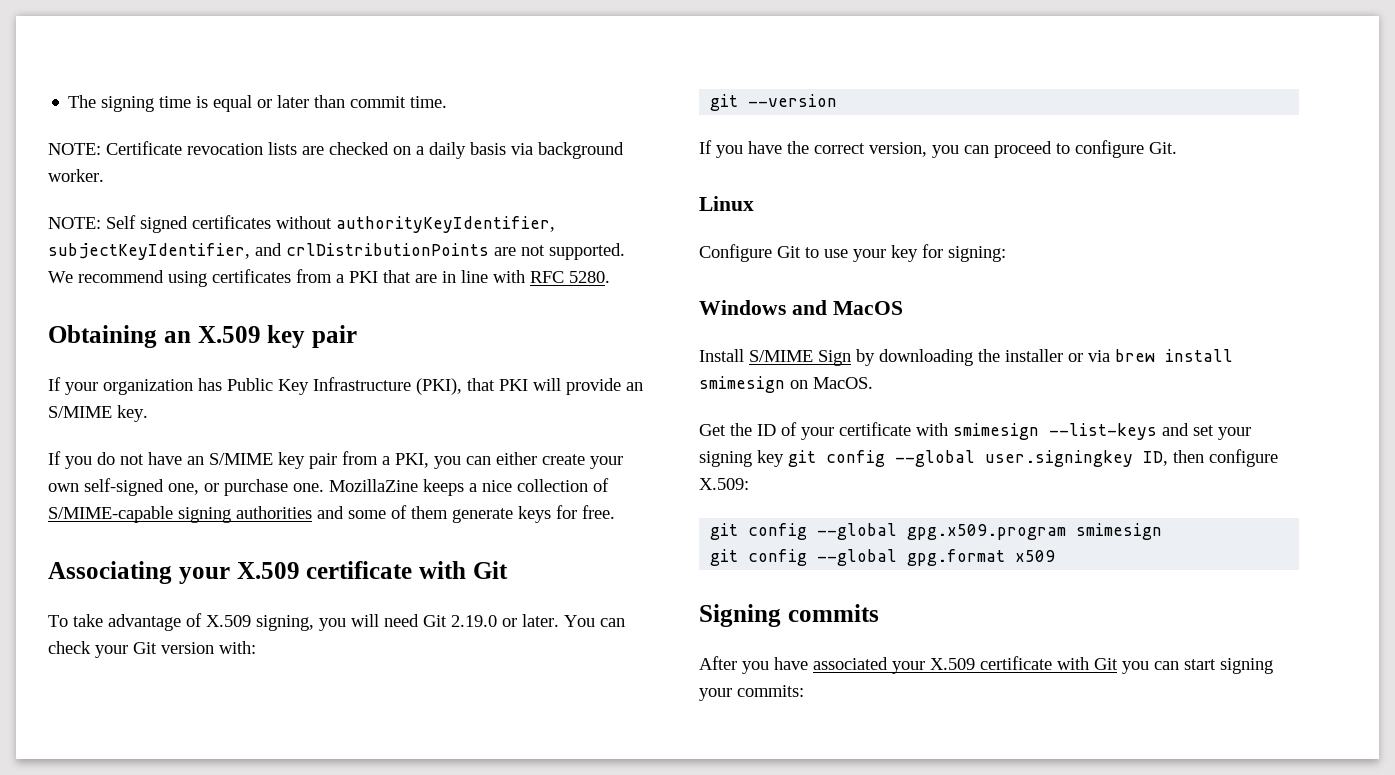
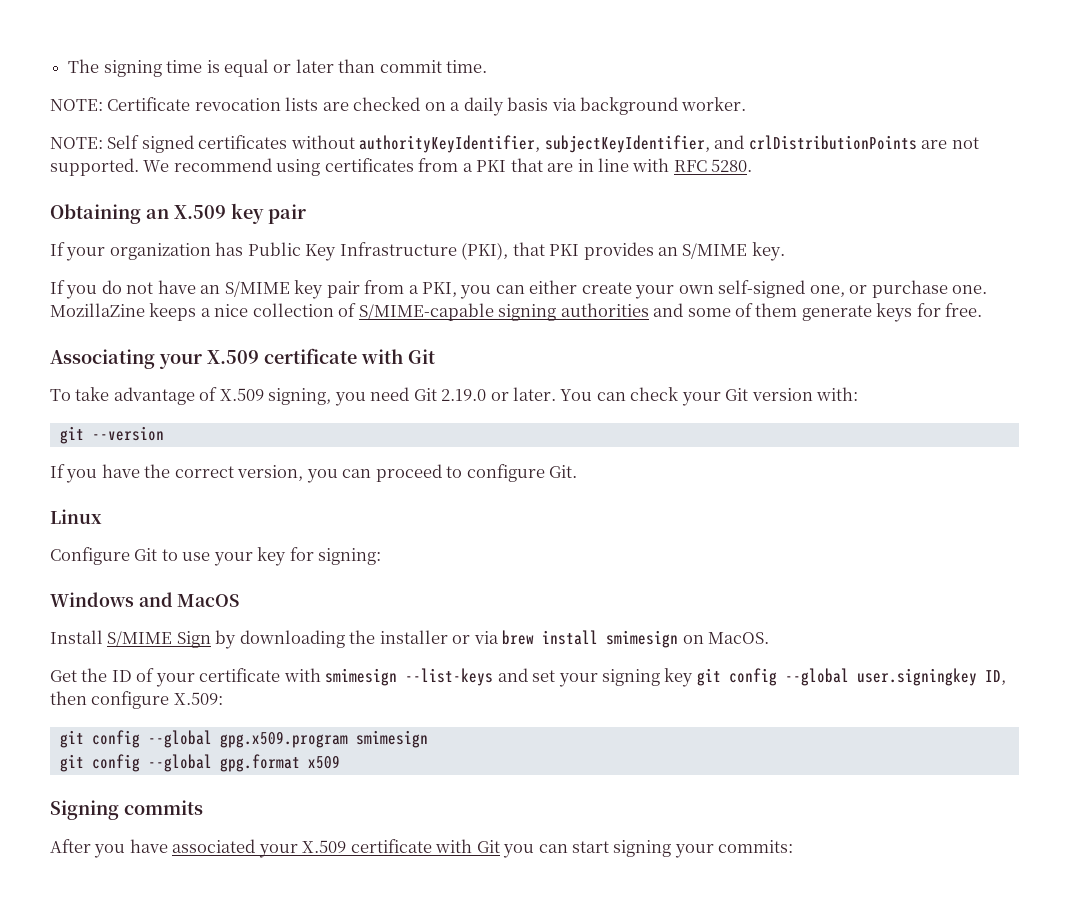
[533,378,621,395] will provide -> [583,242,654,260] provides
[351,614,379,627] will -> (366, 399) none

